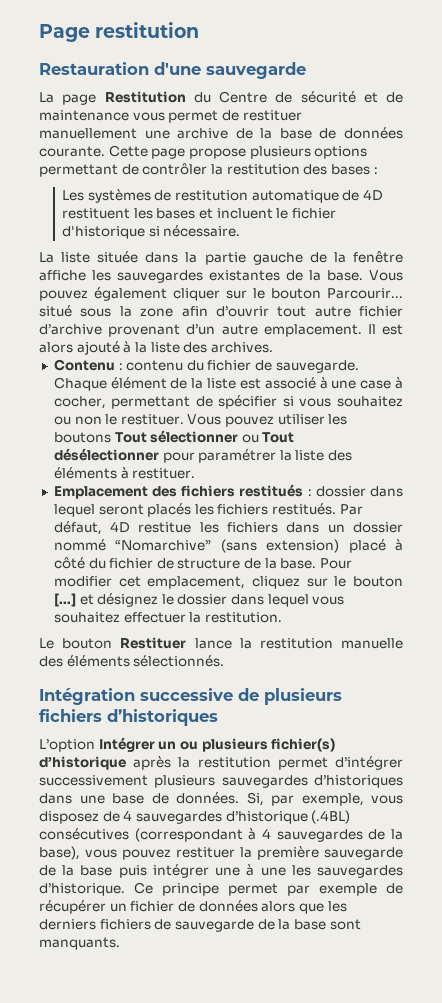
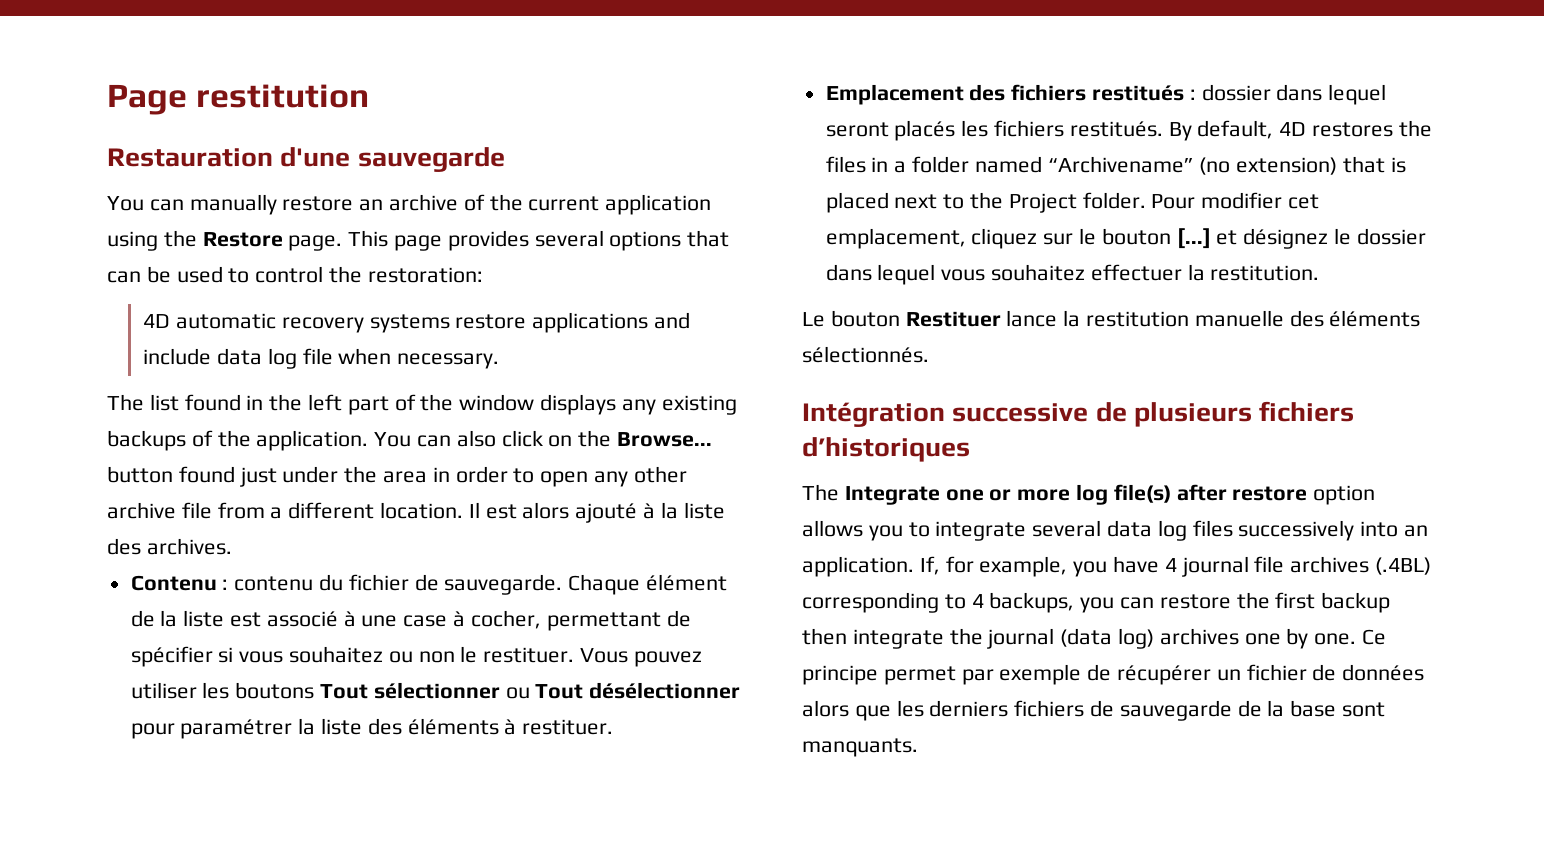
[39,91,403,105] [39,110,302,123] [39,127,403,139] [39,145,368,159] [39,163,378,177] [62,189,383,203] [62,208,336,219] [62,225,241,239] [39,251,403,265] [39,270,403,283] [39,287,403,301] [39,305,403,317] [39,324,362,337] La page Restitution du Centre de sécurité et de maintenance vous permet de restituer manuellement une archive de la base de données courante. Cette page propose plusieurs options permettant de contrôler la restitution des bases : // Les systèmes de restitution automatique de 4D restituent les bases et incluent le fichier d'historique si nécessaire. // La liste située dans la partie gauche de la fenêtre affiche les sauvegardes existantes de la base. Vous pouvez également cliquer sur le bouton Parcourir... situé sous la zone afin d’ouvrir tout autre fichier d’archive provenant d’un autre emplacement. -> [107,194,712,215] [107,230,730,251] [107,266,483,283] [143,312,690,333] [143,348,500,369] [107,394,737,415] [107,430,713,451] [107,466,687,487] [107,502,464,519] You can manually restore an archive of the current application using the Restore page. This page provides several options that can be used to control the restoration: // 4D automatic recovery systems restore applications and include data log file when necessary. // The list found in the left part of the window displays any existing backups of the application. You can also click on the Browse... button found just under the area in order to open any other archive file from a different location.
[339,504,363,515] [53,521,403,535] [53,539,403,553] [53,557,317,569] Par défaut, 4D restitue les fichiers dans un dossier nommé “Nomarchive” (sans extension) placé à côté du fichier de structure de la base. -> [1168,120,1432,141] [825,156,1406,175] [825,192,1146,213] By default, 4D restores the files in a folder named “Archivename” (no extension) that is placed next to the Project folder.
[39,737,336,752] [39,756,403,770] [39,775,403,788] [39,792,403,806] [39,810,351,824] [39,828,403,842] [39,846,403,860] [39,864,404,878] [39,883,125,896] L’option Intégrer un ou plusieurs fichier(s) d’historique après la restitution permet d’intégrer successivement plusieurs sauvegardes d’historiques dans une base de données. Si, par exemple, vous disposez de 4 sauvegardes d’historique (.4BL) consécutives (correspondant à 4 sauvegardes de la base), vous pouvez restituer la première sauvegarde de la base puis intégrer une à une les sauvegardes d’historique. -> [802,484,1376,505] [802,520,1429,541] [802,556,1432,577] [802,592,1391,613] [802,628,1357,649] The Integrate one or more log file(s) after restore option allows you to integrate several data log files successively into an application. If, for example, you have 4 journal file archives (.4BL) corresponding to 4 backups, you can restore the first backup then integrate the journal (data log) archives one by one.

